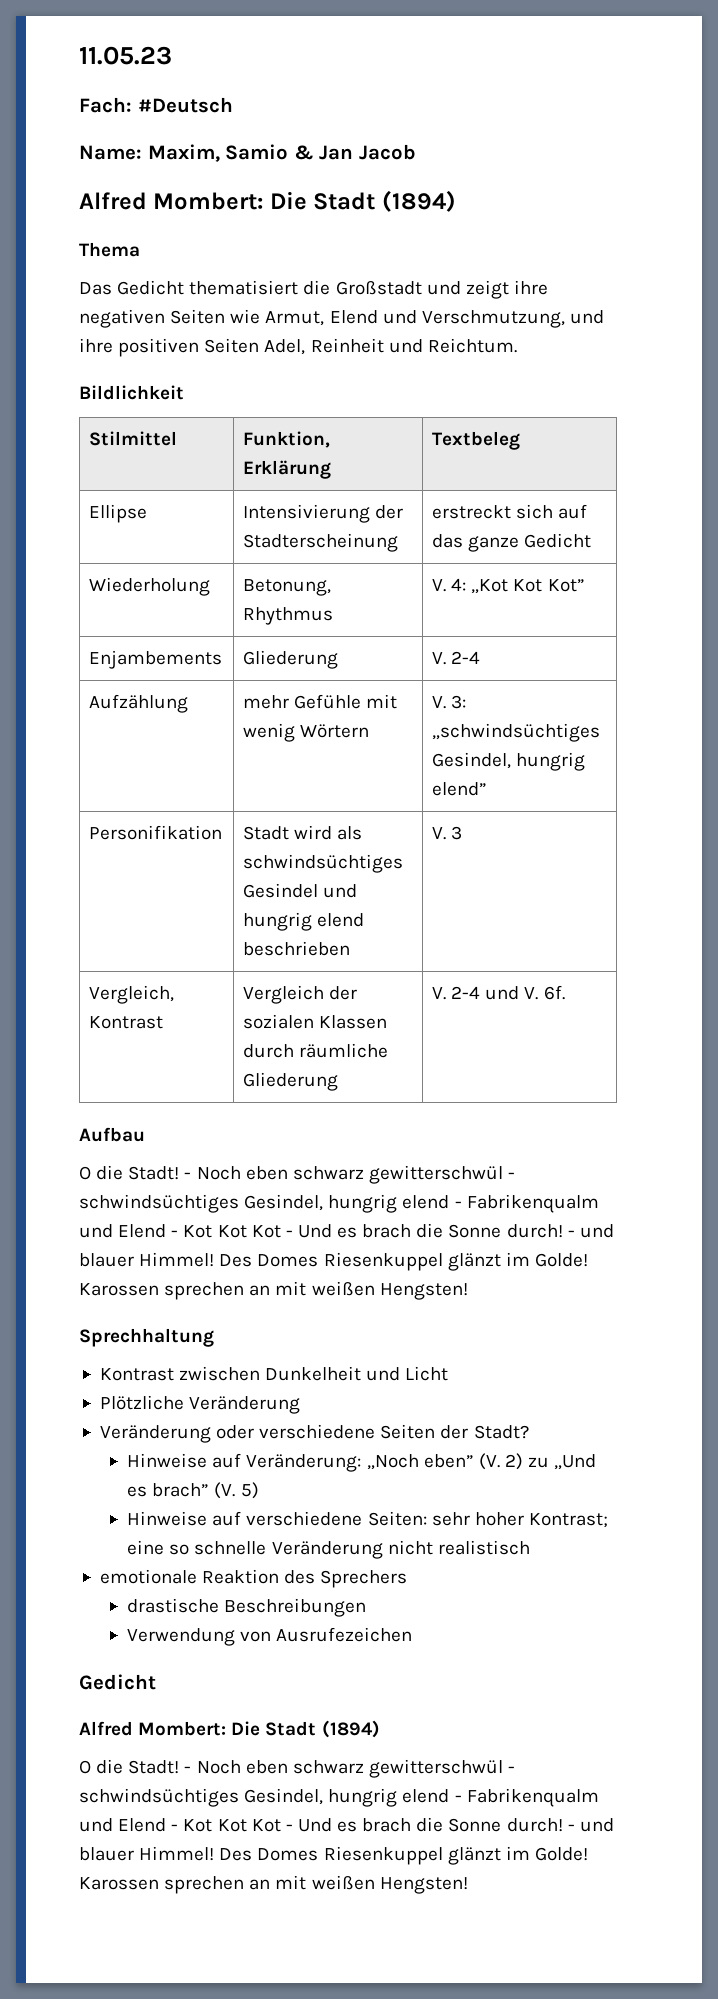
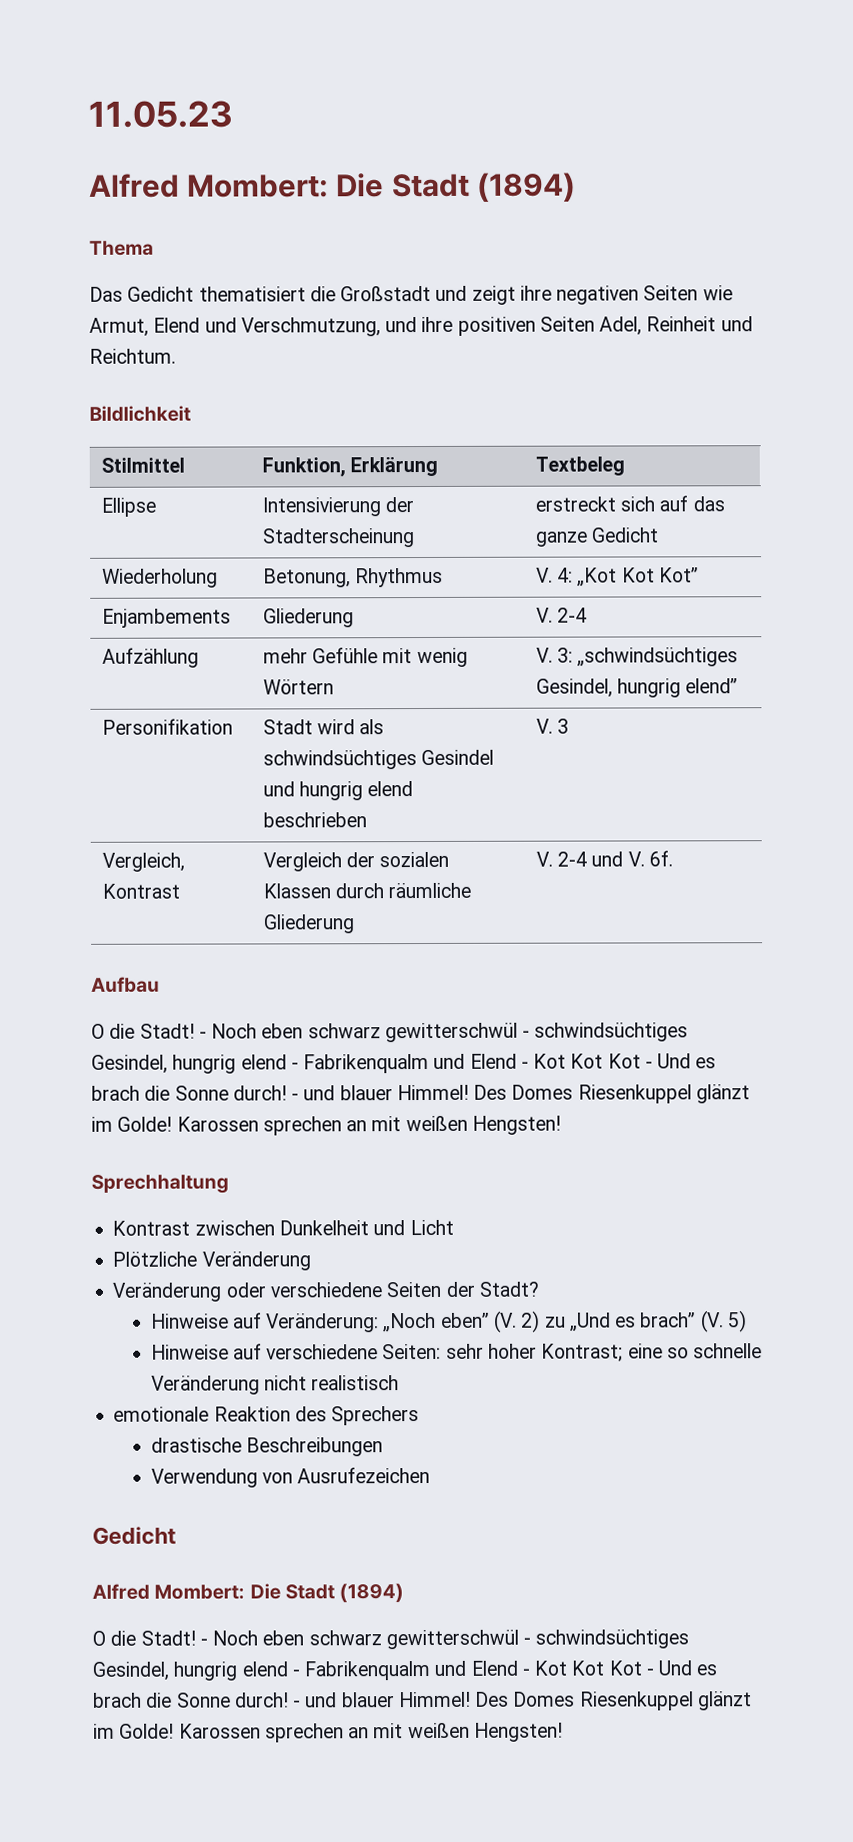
[79,97,233,113] [79,144,416,162] // Fach: #Deutsch // Name: Maxim, Samio & Jan Jacob -> (233, 114) none

